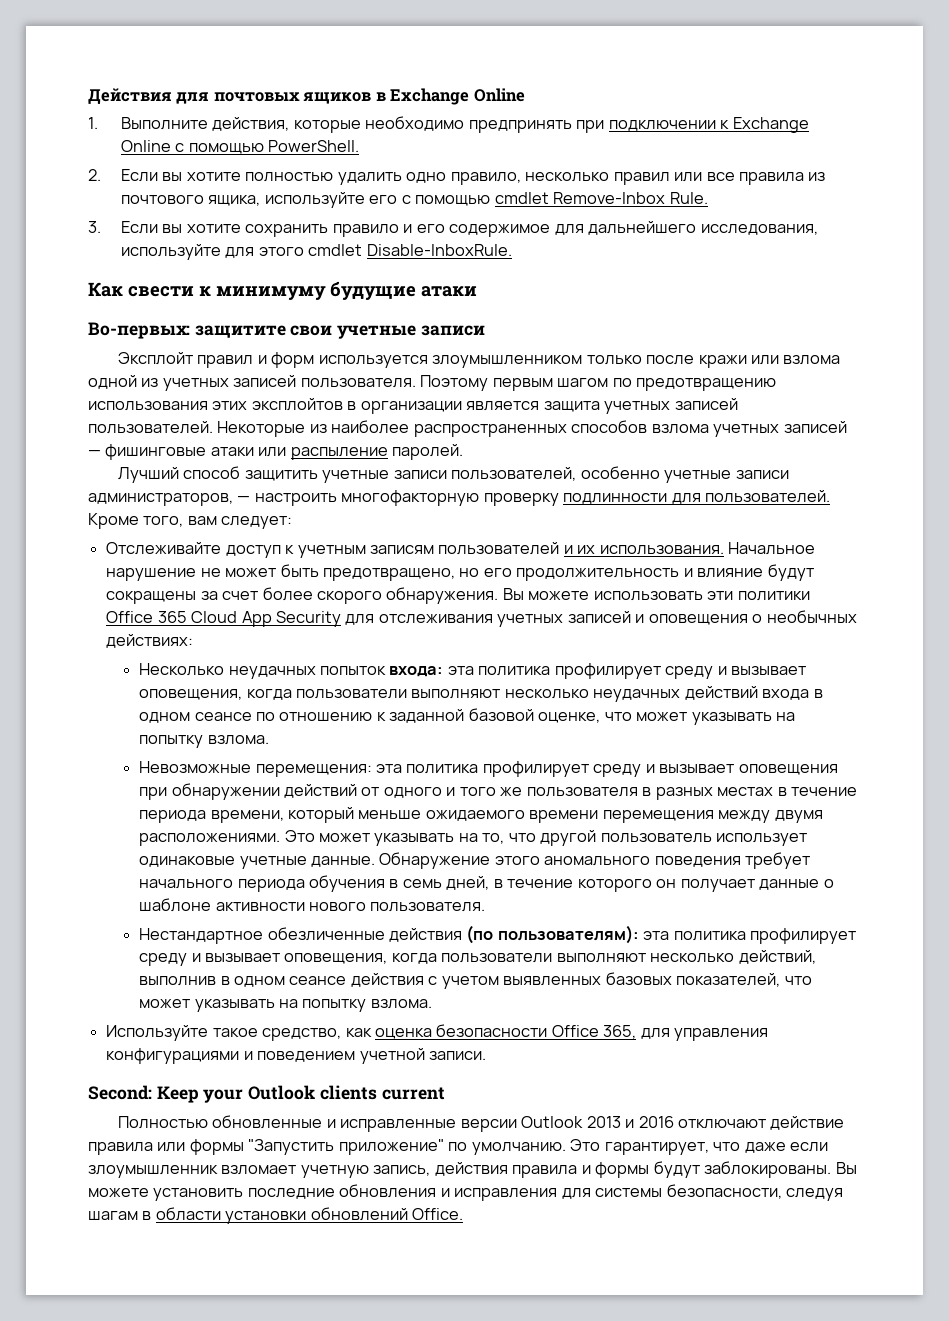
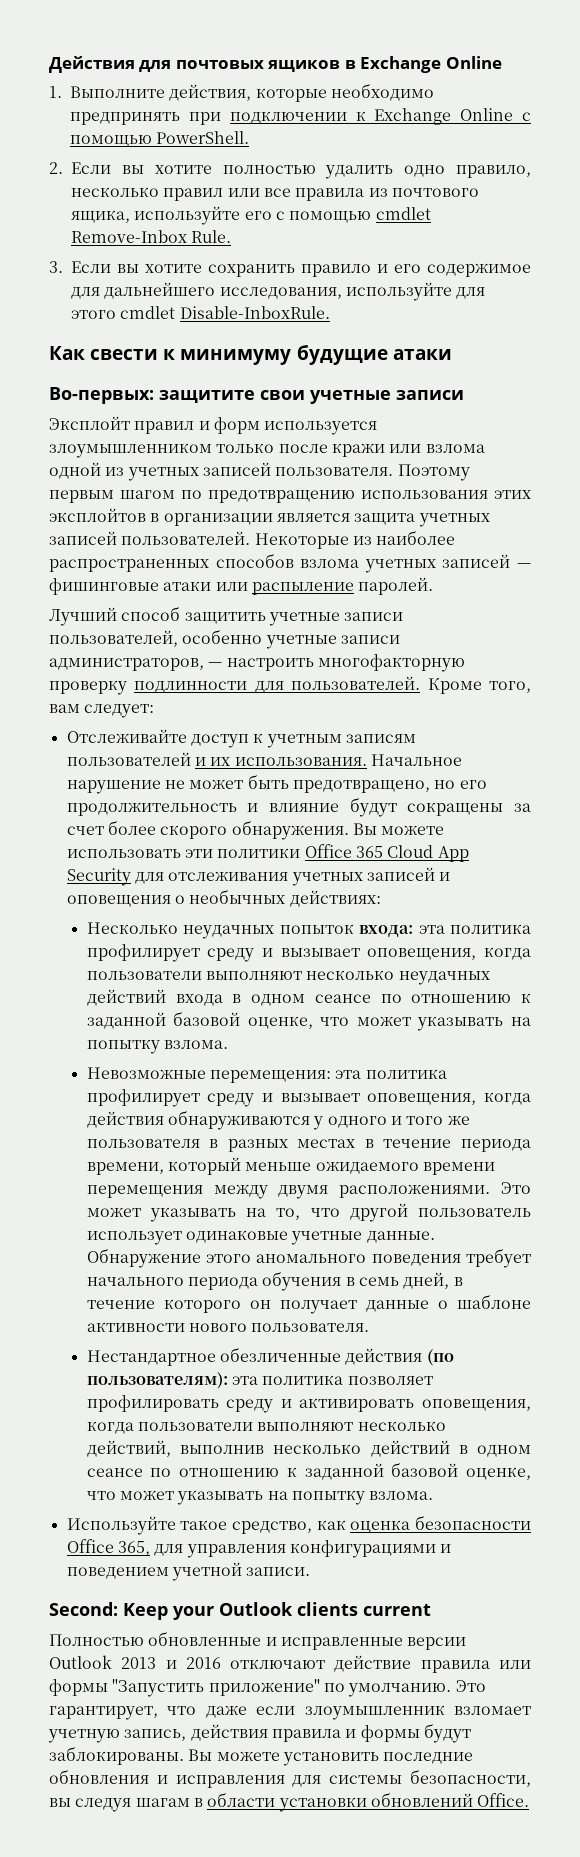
[738,764,838,775] [139,783,380,800] оповещения при обнаружении действий от -> [367,1092,531,1105] [86,1110,324,1130] оповещения, когда действия обнаруживаются у
[750,928,857,944] [139,953,281,966] профилирует среду и вызывает -> [347,1376,433,1385] [86,1395,415,1413] позволяет профилировать среду и активировать
[220,972,781,989] в одном сеансе действия с учетом выявленных базовых показателей, -> [273,1440,531,1457] [86,1462,532,1480] несколько действий в одном сеансе по отношению к заданной базовой оценке,
(782, 1191) none -> [49,1798,71,1807] вы

